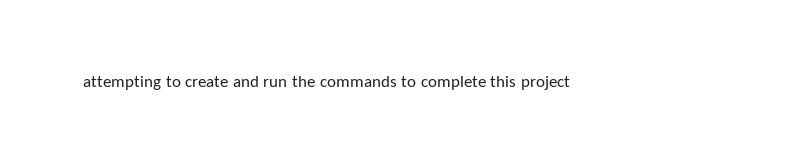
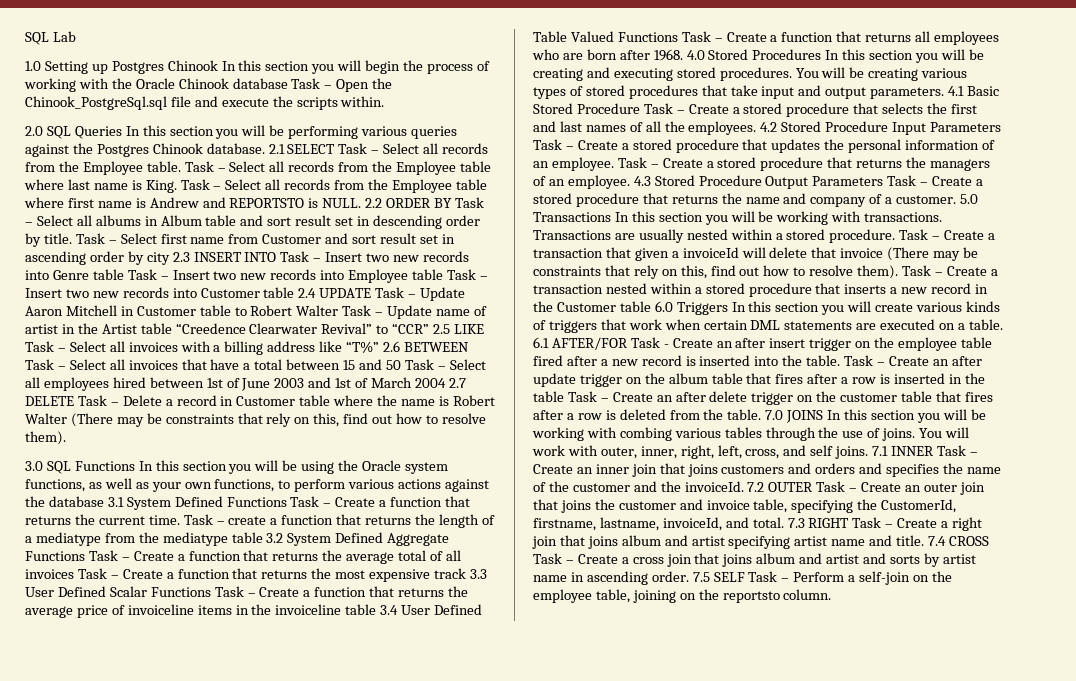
[83,76,570,90] attempting to create and run the commands to complete this project -> [25,31,76,45] [25,60,490,74] [24,78,393,92] [25,96,385,110] [25,125,458,139] [25,143,489,157] [25,161,491,175] [24,179,487,193] [24,197,484,208] [25,215,480,229] [25,233,455,247] [25,251,469,265] [25,269,488,283] [25,287,466,301] [25,305,487,319] [25,323,485,334] [25,341,469,355] [25,359,486,370] [25,377,466,391] [25,395,495,406] [25,413,486,427] [25,431,66,445] [25,460,448,474] [25,478,490,492] [25,496,471,510] [25,514,495,528] [25,532,450,546] [25,550,461,564] [25,568,487,582] [25,586,469,597] [25,604,483,618] [533,31,1000,45] [532,49,984,63] [533,67,968,81] [533,85,1000,99] [533,103,978,117] [533,121,1002,135] [533,139,996,153] [533,157,991,171] [533,175,984,189] [533,193,979,207] [533,211,943,225] [533,229,996,243] [533,247,979,261] [533,265,998,279] [533,283,989,297] [533,301,1000,315] [533,319,1003,333] [533,337,992,351] [533,355,982,366] [533,373,985,387] [533,391,993,405] [533,409,986,423] [532,427,970,441] [532,445,978,459] [533,463,1001,477] [533,481,985,495] [533,499,957,513] [533,517,983,531] [532,535,989,549] [533,553,976,567] [533,571,952,585] [533,589,832,603] SQL Lab // 1.0 Setting up Postgres Chinook In this section you will begin the process of working with the Oracle Chinook database Task – Open the Chinook_PostgreSql.sql file and execute the scripts within. // 2.0 SQL Queries In this section you will be performing various queries against the Postgres Chinook database. 2.1 SELECT Task – Select all records from the Employee table. Task – Select all records from the Employee table where last name is King. Task – Select all records from the Employee table where first name is Andrew and REPORTSTO is NULL. 2.2 ORDER BY Task – Select all albums in Album table and sort result set in descending order by title. Task – Select first name from Customer and sort result set in ascending order by city 2.3 INSERT INTO Task – Insert two new records into Genre table Task – Insert two new records into Employee table Task – Insert two new records into Customer table 2.4 UPDATE Task – Update Aaron Mitchell in Customer table to Robert Walter Task – Update name of artist in the Artist table “Creedence Clearwater Revival” to “CCR” 2.5 LIKE Task – Select all invoices with a billing address like “T%” 2.6 BETWEEN Task – Select all invoices that have a total between 15 and 50 Task – Select all employees hired between 1st of June 2003 and 1st of March 2004 2.7 DELETE Task – Delete a record in Customer table where the name is Robert Walter (There may be constraints that rely on this, find out how to resolve them). // 3.0 SQL Functions In this section you will be using the Oracle system functions, as well as your own functions, to perform various actions against the database 3.1 System Defined Functions Task – Create a function that returns the current time. Task – create a function that returns the length of a mediatype from the mediatype table 3.2 System Defined Aggregate Functions Task – Create a function that returns the average total of all invoices Task – Create a function that returns the most expensive track 3.3 User Defined Scalar Functions Task – Create a function that returns the average price of invoiceline items in the invoiceline table 3.4 User Defined Table Valued Functions Task – Create a function that returns all employees who are born after 1968. 4.0 Stored Procedures In this section you will be creating and executing stored procedures. You will be creating various types of stored procedures that take input and output parameters. 4.1 Basic Stored Procedure Task – Create a stored procedure that selects the first and last names of all the employees. 4.2 Stored Procedure Input Parameters Task – Create a stored procedure that updates the personal information of an employee. Task – Create a stored procedure that returns the managers of an employee. 4.3 Stored Procedure Output Parameters Task – Create a stored procedure that returns the name and company of a customer. 5.0 Transactions In this section you will be working with transactions. Transactions are usually nested within a stored procedure. Task – Create a transaction that given a invoiceId will delete that invoice (There may be constraints that rely on this, find out how to resolve them). Task – Create a transaction nested within a stored procedure that inserts a new record in the Customer table 6.0 Triggers In this section you will create various kinds of triggers that work when certain DML statements are executed on a table. 6.1 AFTER/FOR Task - Create an after insert trigger on the employee table fired after a new record is inserted into the table. Task – Create an after update trigger on the album table that fires after a row is inserted in the table Task – Create an after delete trigger on the customer table that fires after a row is deleted from the table. 7.0 JOINS In this section you will be working with combing various tables through the use of joins. You will work with outer, inner, right, left, cross, and self joins. 7.1 INNER Task – Create an inner join that joins customers and orders and specifies the name of the customer and the invoiceId. 7.2 OUTER Task – Create an outer join that joins the customer and invoice table, specifying the CustomerId, firstname, lastname, invoiceId, and total. 7.3 RIGHT Task – Create a right join that joins album and artist specifying artist name and title. 7.4 CROSS Task – Create a cross join that joins album and artist and sorts by artist name in ascending order. 7.5 SELF Task – Perform a self-join on the employee table, joining on the reportsto column.

